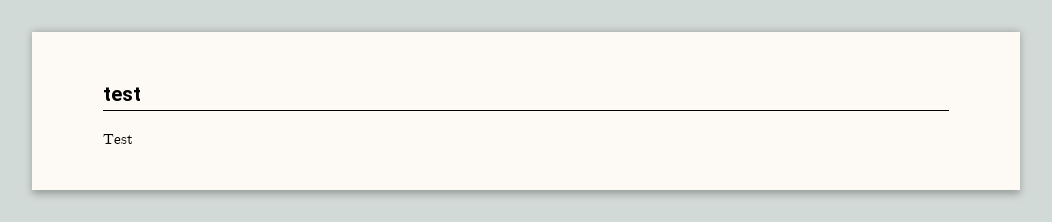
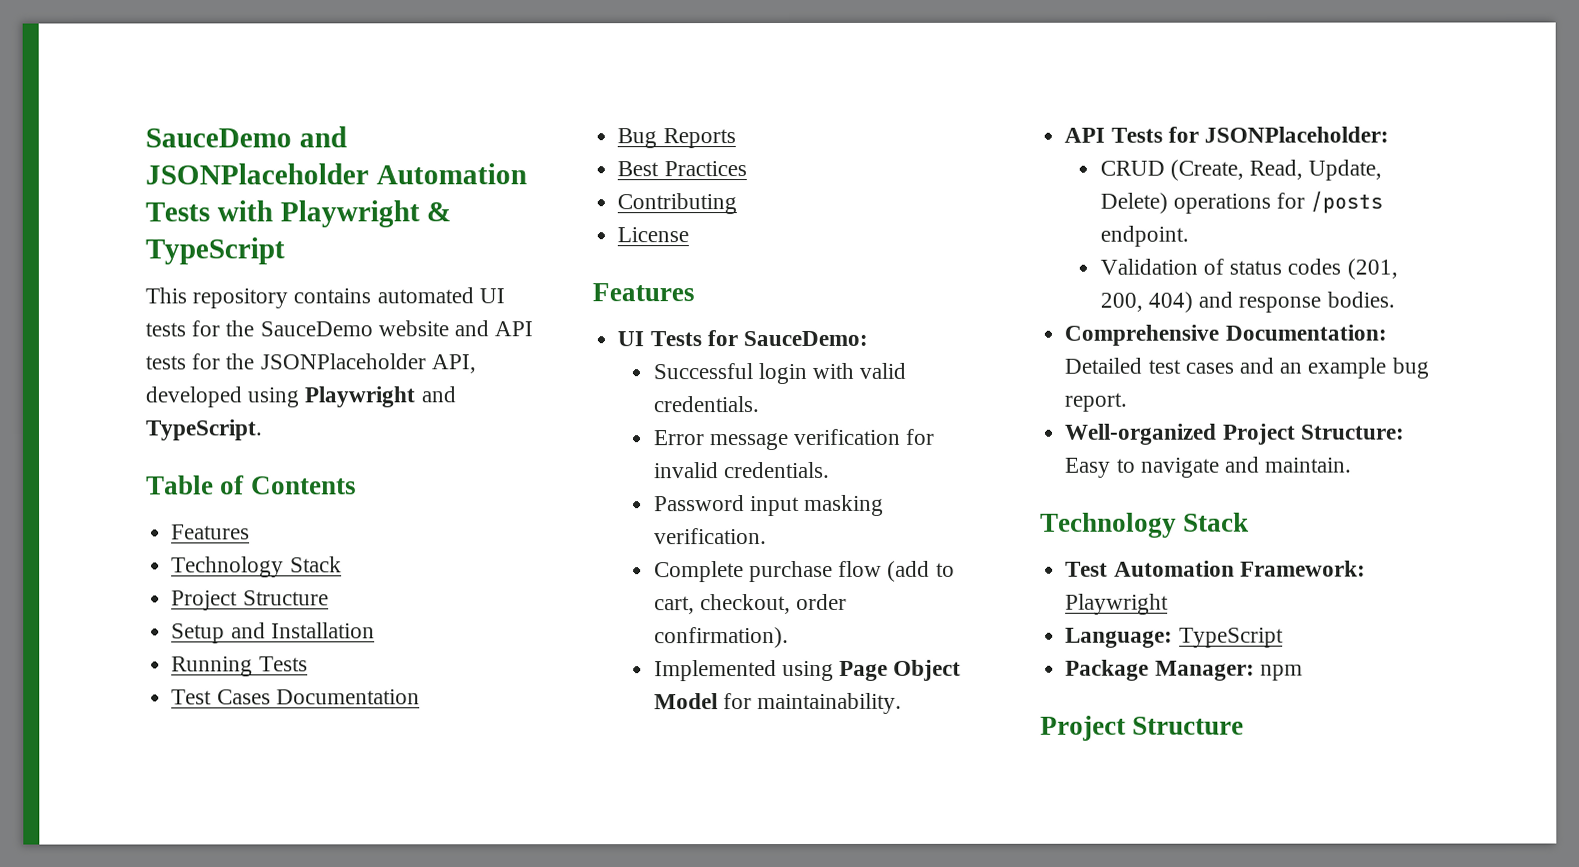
[103,87,141,101] [103,134,133,144] test // Test -> [145,126,347,148] [145,163,527,185] [145,200,452,228] [145,237,285,265] [145,287,505,309] [145,320,534,337] [145,353,476,374] [145,386,456,408] [145,419,263,441] [146,475,357,495] [171,524,251,540] [171,556,342,578] [171,590,329,611] [171,622,375,644] [171,656,308,677] [171,689,420,705] [617,128,736,149] [617,161,747,177] [617,193,738,215] [617,227,690,243] [592,283,695,302] [617,330,868,347] [652,362,907,385] [652,396,759,413] [652,428,936,451] [653,461,830,479] [653,494,885,517] [653,528,767,545] [653,560,955,583] [653,593,848,615] [653,627,789,649] [653,659,962,682] [653,692,903,715] [1064,126,1389,143] [1099,159,1383,181] [1099,190,1384,214] [1099,225,1189,247] [1099,258,1398,280] [1099,291,1395,313] [1064,324,1387,346] [1064,357,1429,379] [1064,392,1128,412] [1064,423,1405,445] [1065,456,1353,478] [1040,512,1250,538] [1065,560,1366,577] [1065,593,1170,615] [1065,627,1284,648] [1065,659,1303,681] [1040,715,1245,741] SauceDemo and JSONPlaceholder Automation Tests with Playwright & TypeScript // This repository contains automated UI tests for the SauceDemo website and API tests for the JSONPlaceholder API, developed using Playwright and TypeScript. // Table of Contents // Features // Technology Stack // Project Structure // Setup and Installation // Running Tests // Test Cases Documentation // Bug Reports // Best Practices // Contributing // License // Features // UI Tests for SauceDemo: // Successful login with valid credentials. // Error message verification for invalid credentials. // Password input masking verification. // Complete purchase flow (add to cart, checkout, order confirmation). // Implemented using Page Object Model for maintainability. // API Tests for JSONPlaceholder: // CRUD (Create, Read, Update, Delete) operations for /posts endpoint. // Validation of status codes (201, 200, 404) and response bodies. // Comprehensive Documentation: Detailed test cases and an example bug report. // Well-organized Project Structure: Easy to navigate and maintain. // Technology Stack // Test Automation Framework: Playwright // Language: TypeScript // Package Manager: npm // Project Structure

